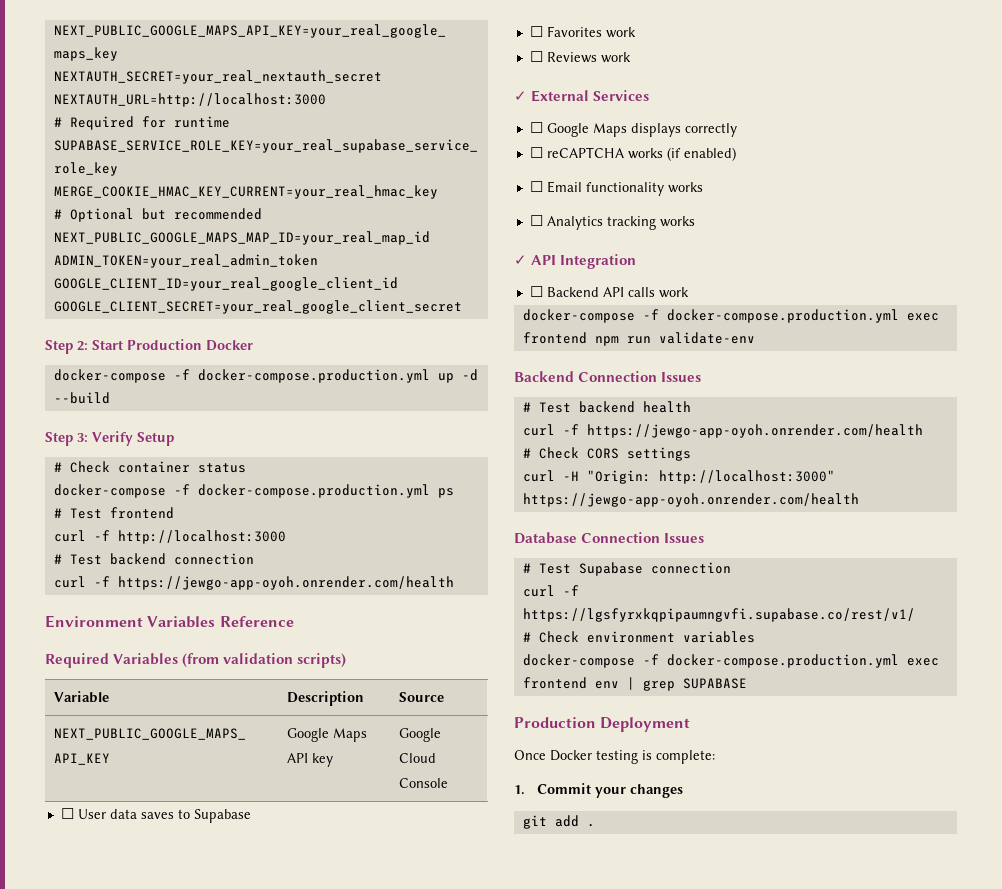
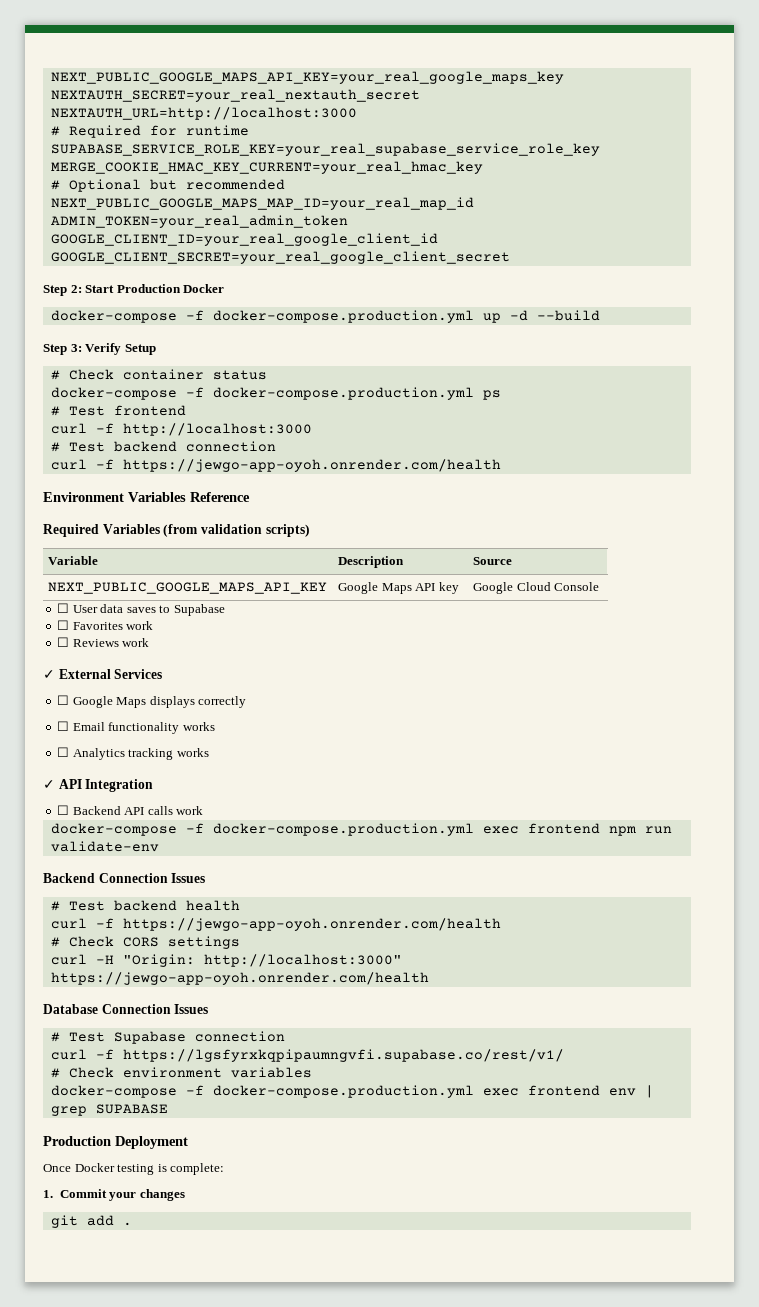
[529,147,736,161] // ☐ reCAPTCHA works (if enabled) -> (247, 702) none

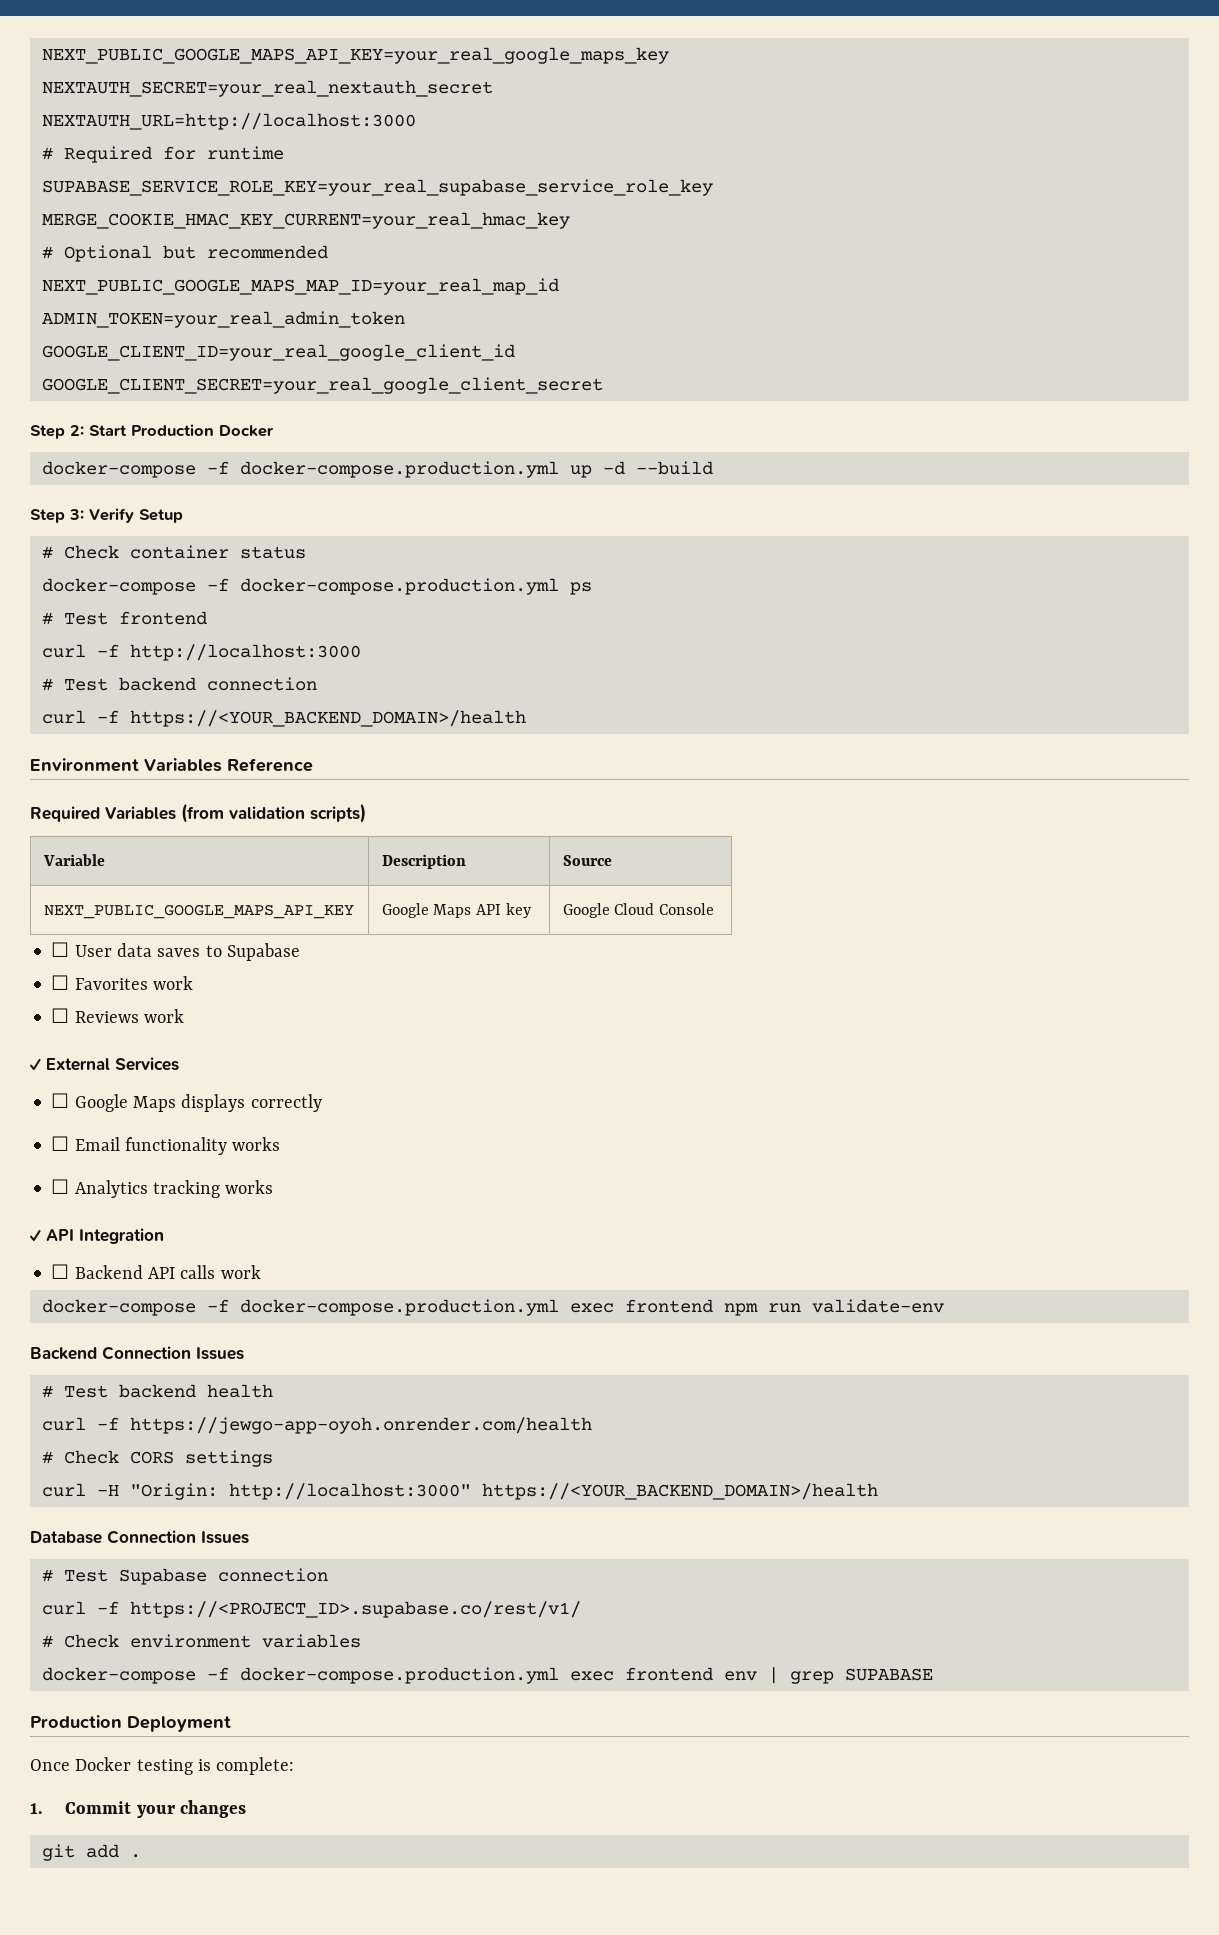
[122,459,501,472] https://jewgo-app-oyoh.onrender.com/health -> [129,710,526,727] https://<YOUR_BACKEND_DOMAIN>/health
[50,972,429,985] https://jewgo-app-oyoh.onrender.com/health -> [481,1483,878,1500] https://<YOUR_BACKEND_DOMAIN>/health
[122,1049,564,1062] https://lgsfyrxkqpipaumngvfi.supabase.co/rest/v1/ -> [129,1601,581,1618] https://<PROJECT_ID>.supabase.co/rest/v1/

